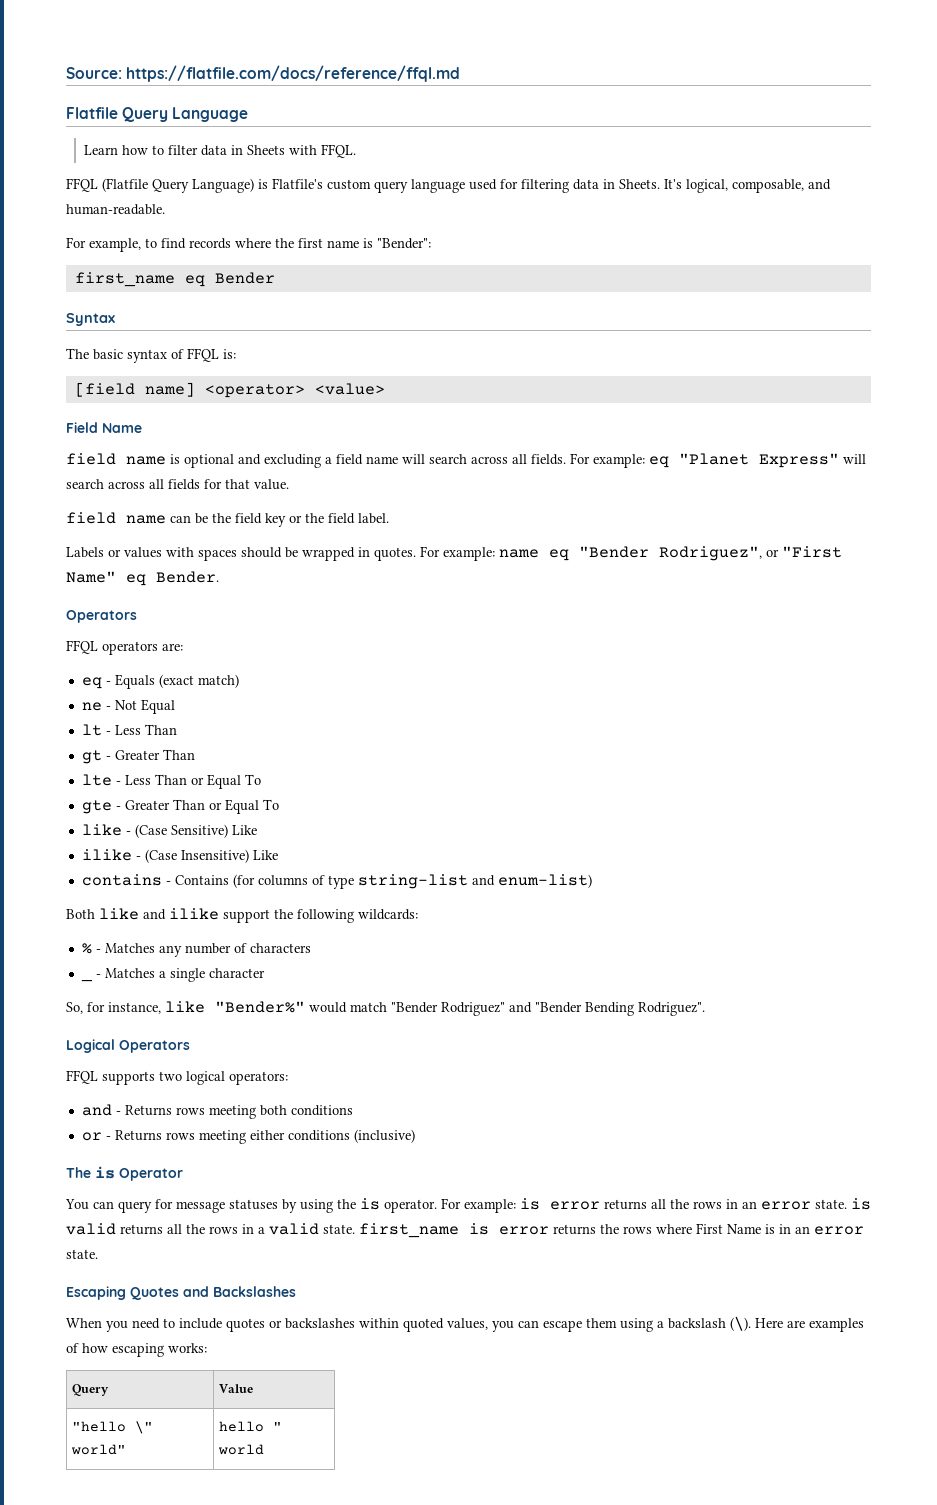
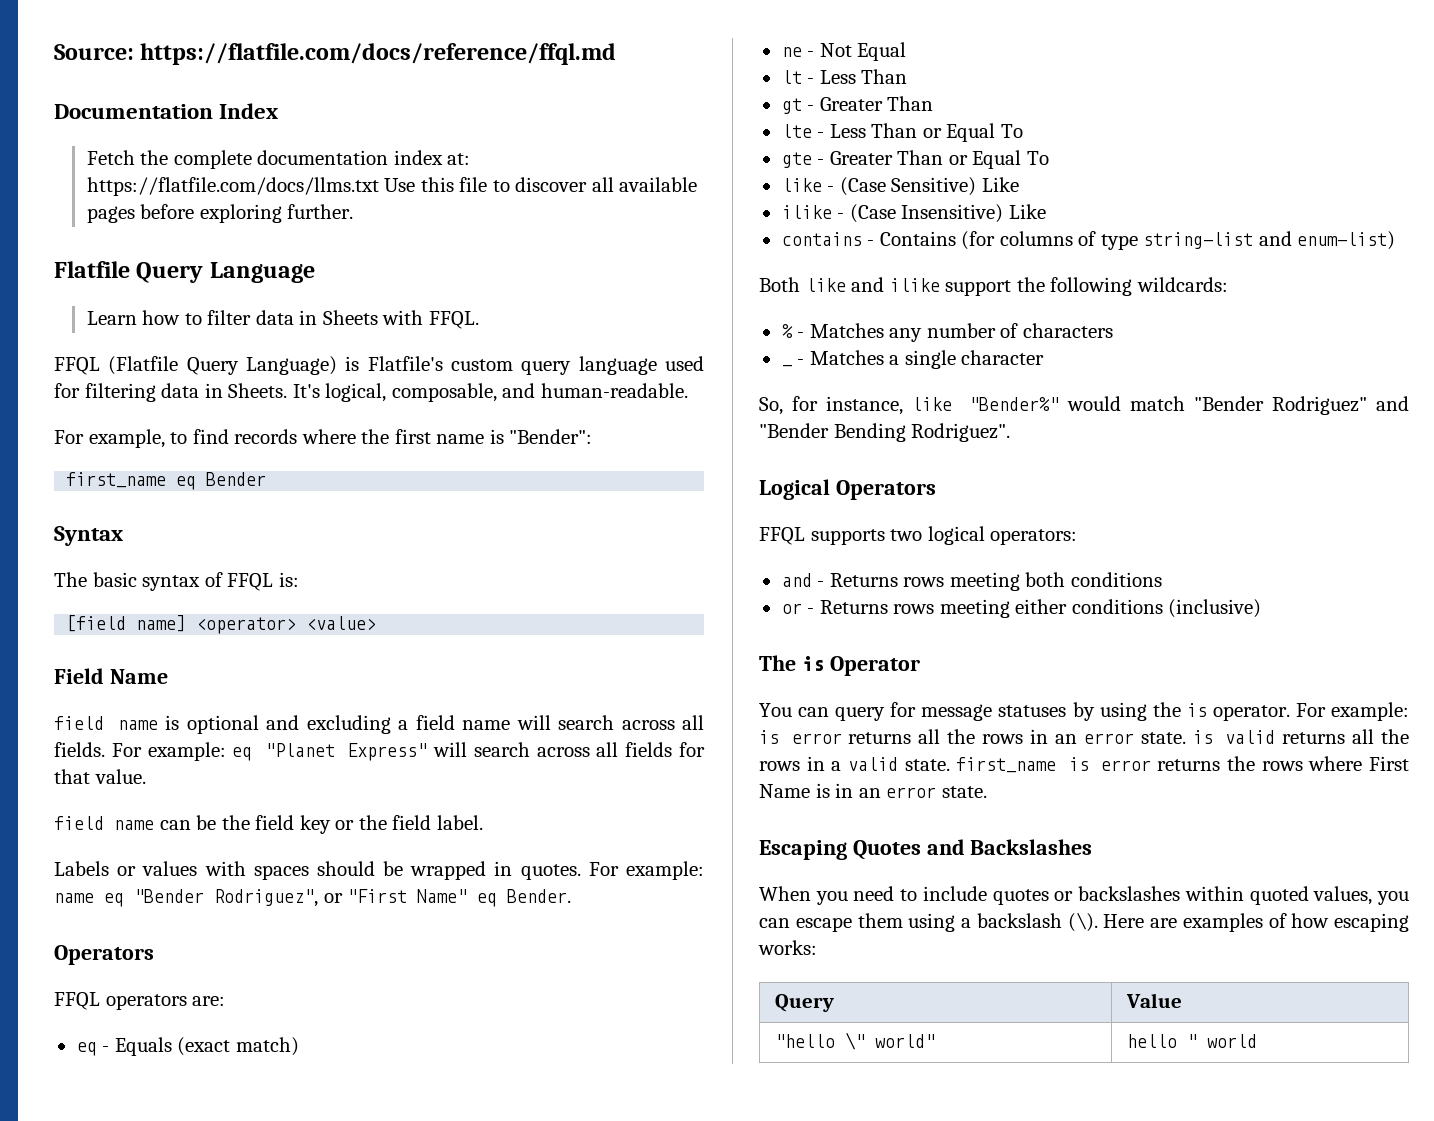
(461, 73) none -> [54,103,279,119] [86,150,471,169] [86,177,698,196] [86,204,354,223] // Documentation Index // Fetch the complete documentation index at: https://flatfile.com/docs/llms.txt Use this file to discover all available pages before exploring further.

